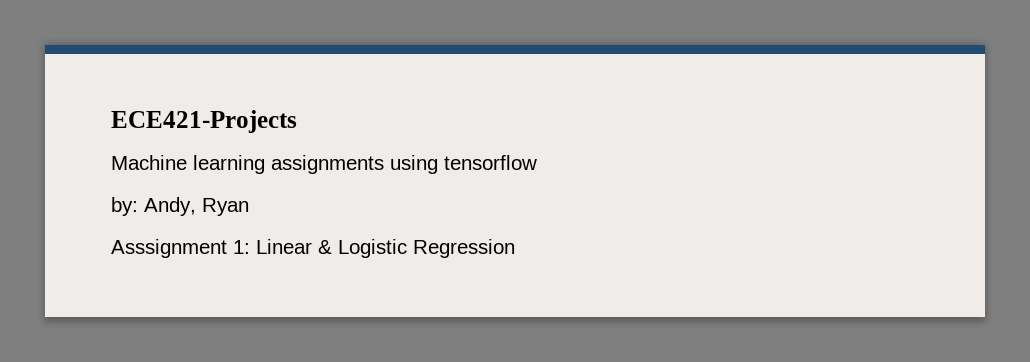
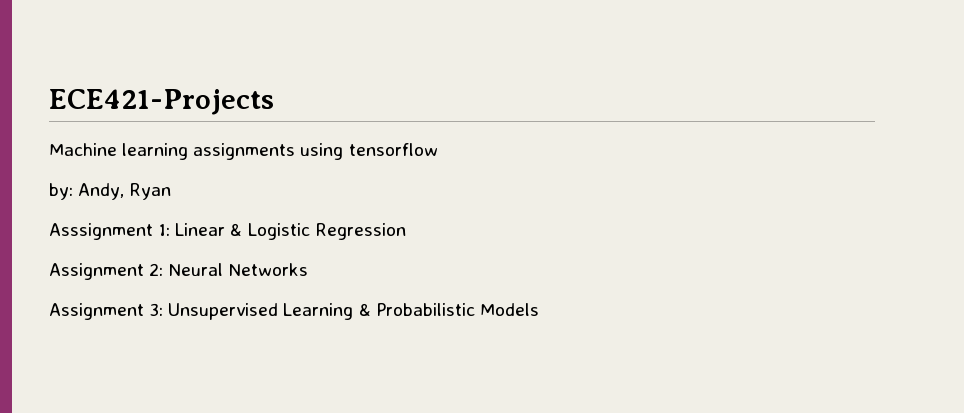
(515, 248) none -> [49,263,309,280] [49,303,539,320] // Assignment 2: Neural Networks // Assignment 3: Unsupervised Learning & Probabilistic Models

